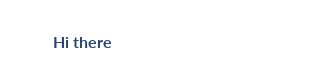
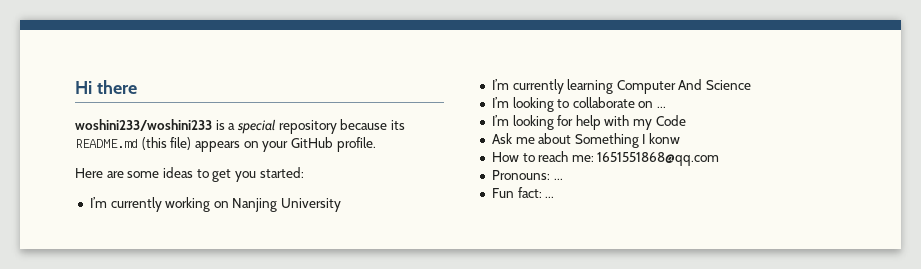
(113, 42) none -> [75,119,405,134] [75,137,376,152] [75,167,304,182] [89,197,342,212] [491,79,752,94] [491,97,667,112] [491,115,686,130] [491,133,681,148] [491,151,720,166] [491,170,563,180] [491,187,555,198] // woshini233/woshini233 is a special repository because its README.md (this file) appears on your GitHub profile. // Here are some ideas to get you started: // I’m currently working on Nanjing University // I’m currently learning Computer And Science // I’m looking to collaborate on ... // I’m looking for help with my Code // Ask me about Something I konw // How to reach me: 1651551868@qq.com // Pronouns: ... // Fun fact: ...

